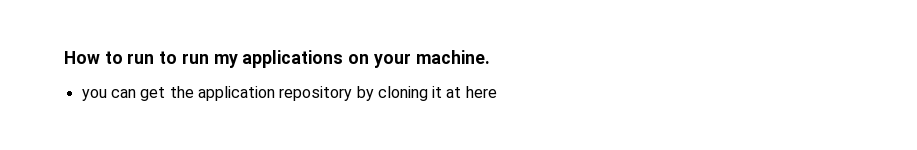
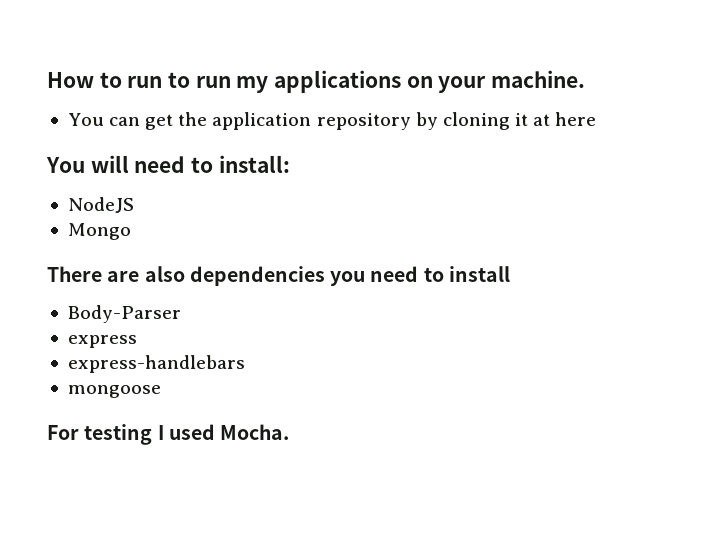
[81,89,107,101] you -> [67,113,104,126] You
(497, 92) none -> [46,155,290,173] [67,197,134,213] [67,223,131,240] [47,266,510,286] [67,305,181,323] [67,335,137,348] [67,355,245,373] [67,385,161,398] [47,424,290,445] // You will need to install: // NodeJS // Mongo // There are also dependencies you need to install // Body-Parser // express // express-handlebars // mongoose // For testing I used Mocha.

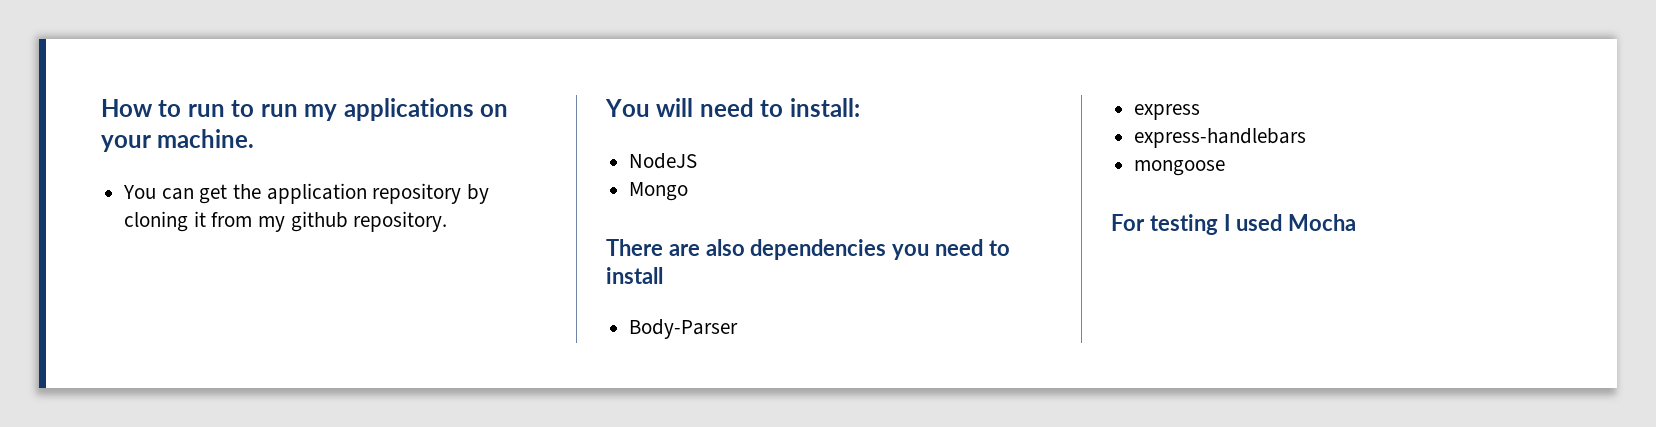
[533,112,597,126] at here -> [211,211,448,232] from my github repository.
[220,424,290,440] Mocha. -> [1288,214,1357,231] Mocha

